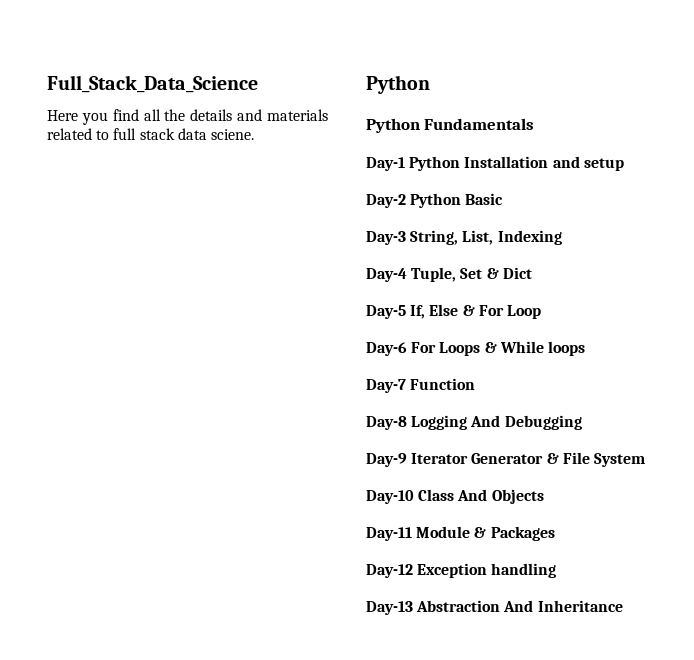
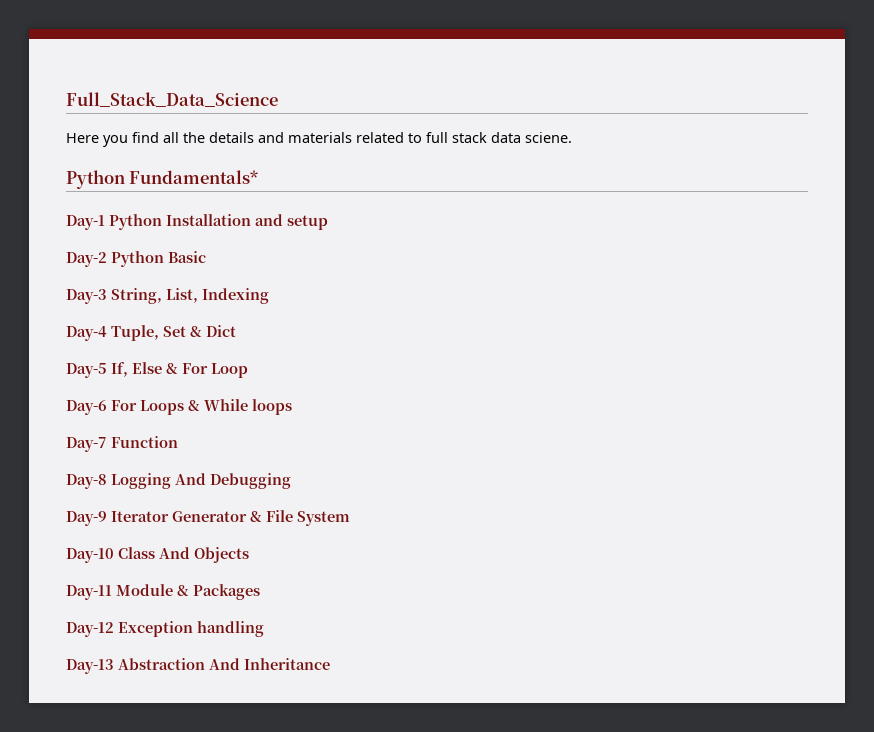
[366,118,535,133] // Python Fundamentals -> [129,170,259,184] Fundamentals*

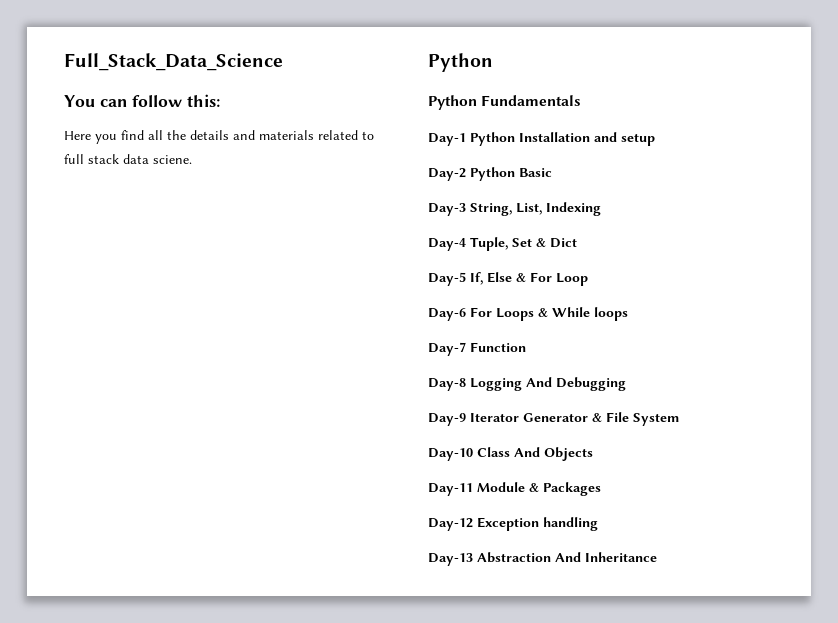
(278, 99) none -> [64,94,221,107] // You can follow this:
[129,170,259,184] Fundamentals* -> [428,95,582,110] // Python Fundamentals

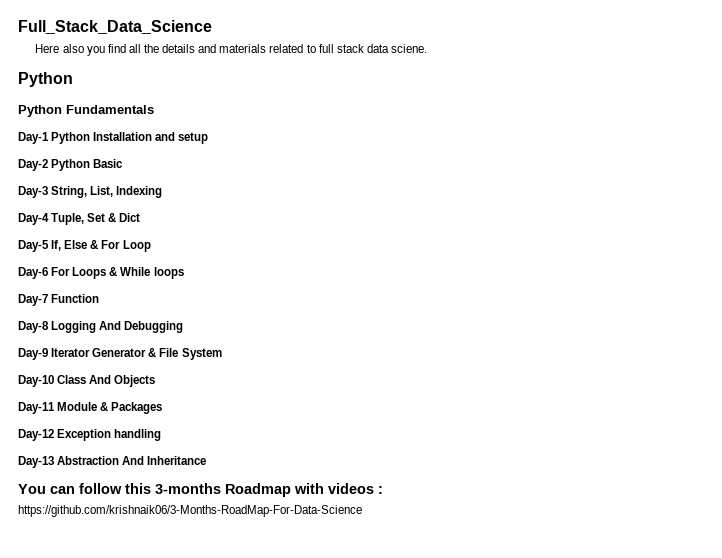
[64,94,221,107] // You can follow this: -> (212, 27) none
(91, 135) none -> [62,44,84,53] also
(657, 557) none -> [18,483,383,497] [18,505,362,517] // You can follow this 3-months Roadmap with videos : // https://github.com/krishnaik06/3-Months-RoadMap-For-Data-Science

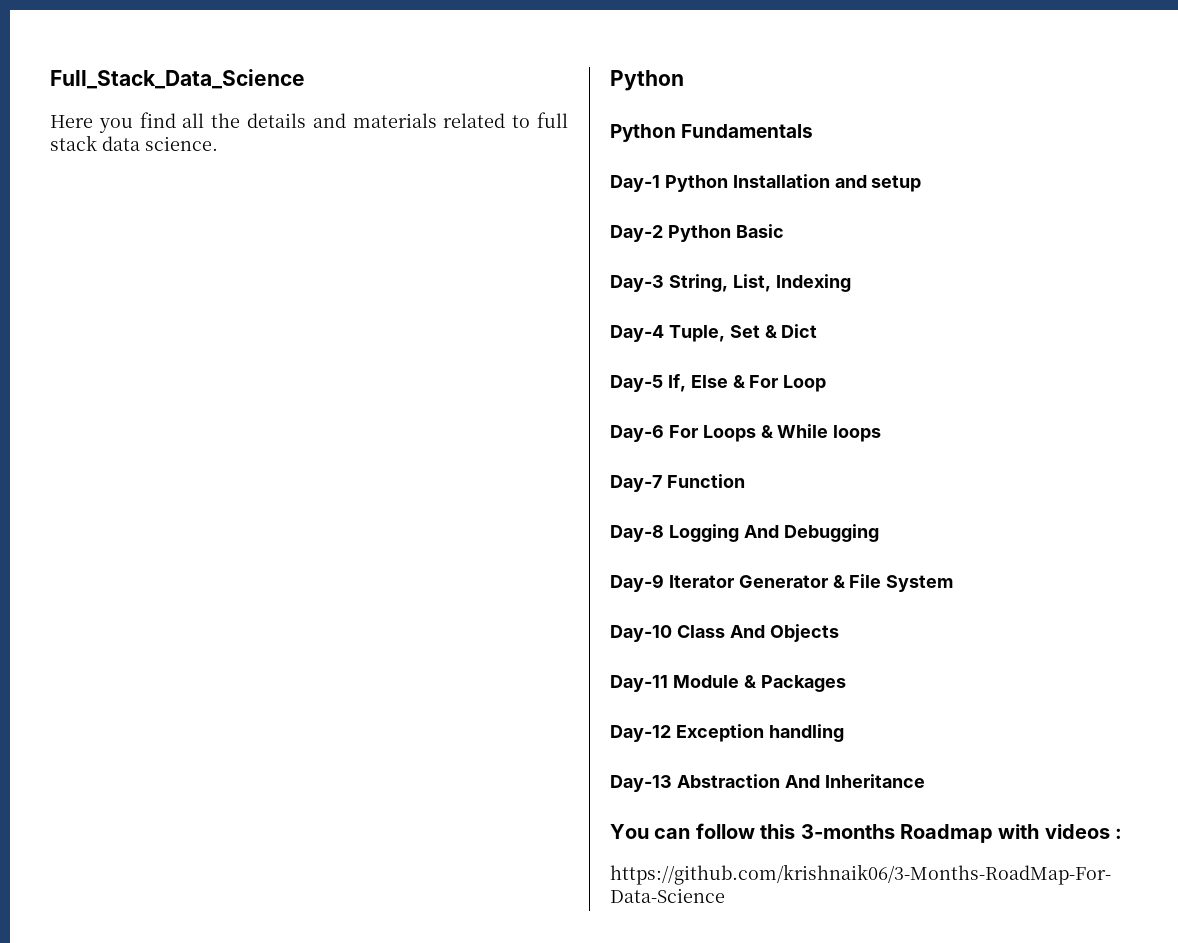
[62,44,84,53] also -> (93, 121) none
[390,44,427,53] sciene. -> [145,136,218,151] science.

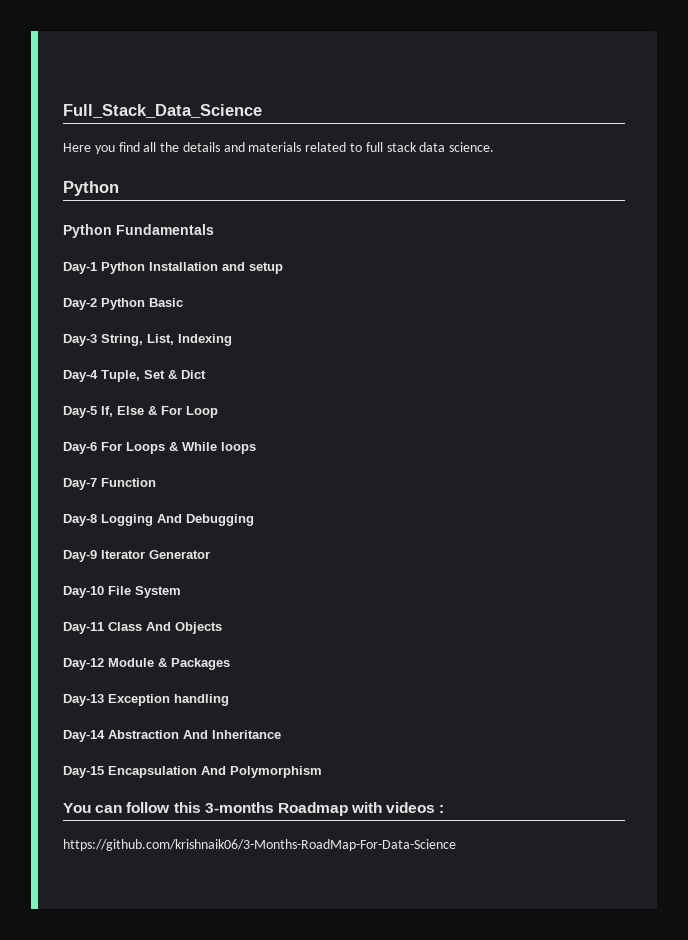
[832,575,845,588] & -> [63,586,104,598] // Day-10
[610,625,672,642] Day-10 -> [63,622,104,634] Day-11
[610,675,668,692] Day-11 -> [63,658,104,670] Day-12
[610,725,671,742] Day-12 -> [63,694,104,706] Day-13
[610,775,672,792] Day-13 -> [63,730,105,742] Day-14
(925, 781) none -> [63,766,322,778] // Day-15 Encapsulation And Polymorphism

